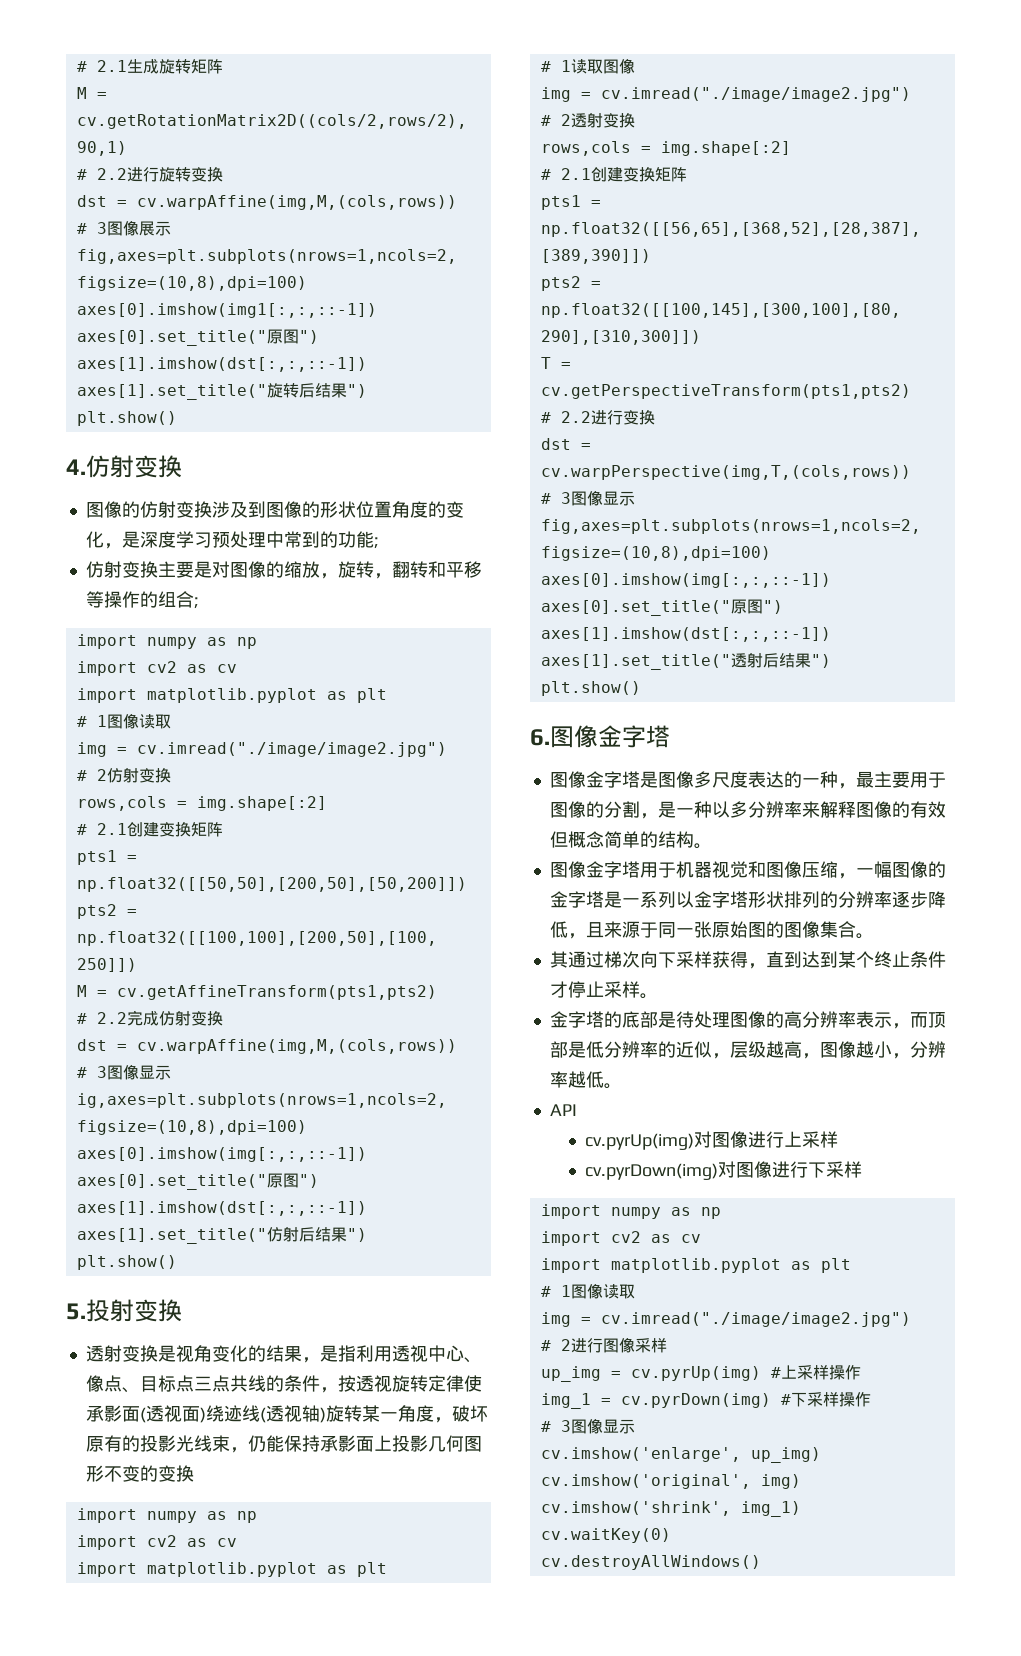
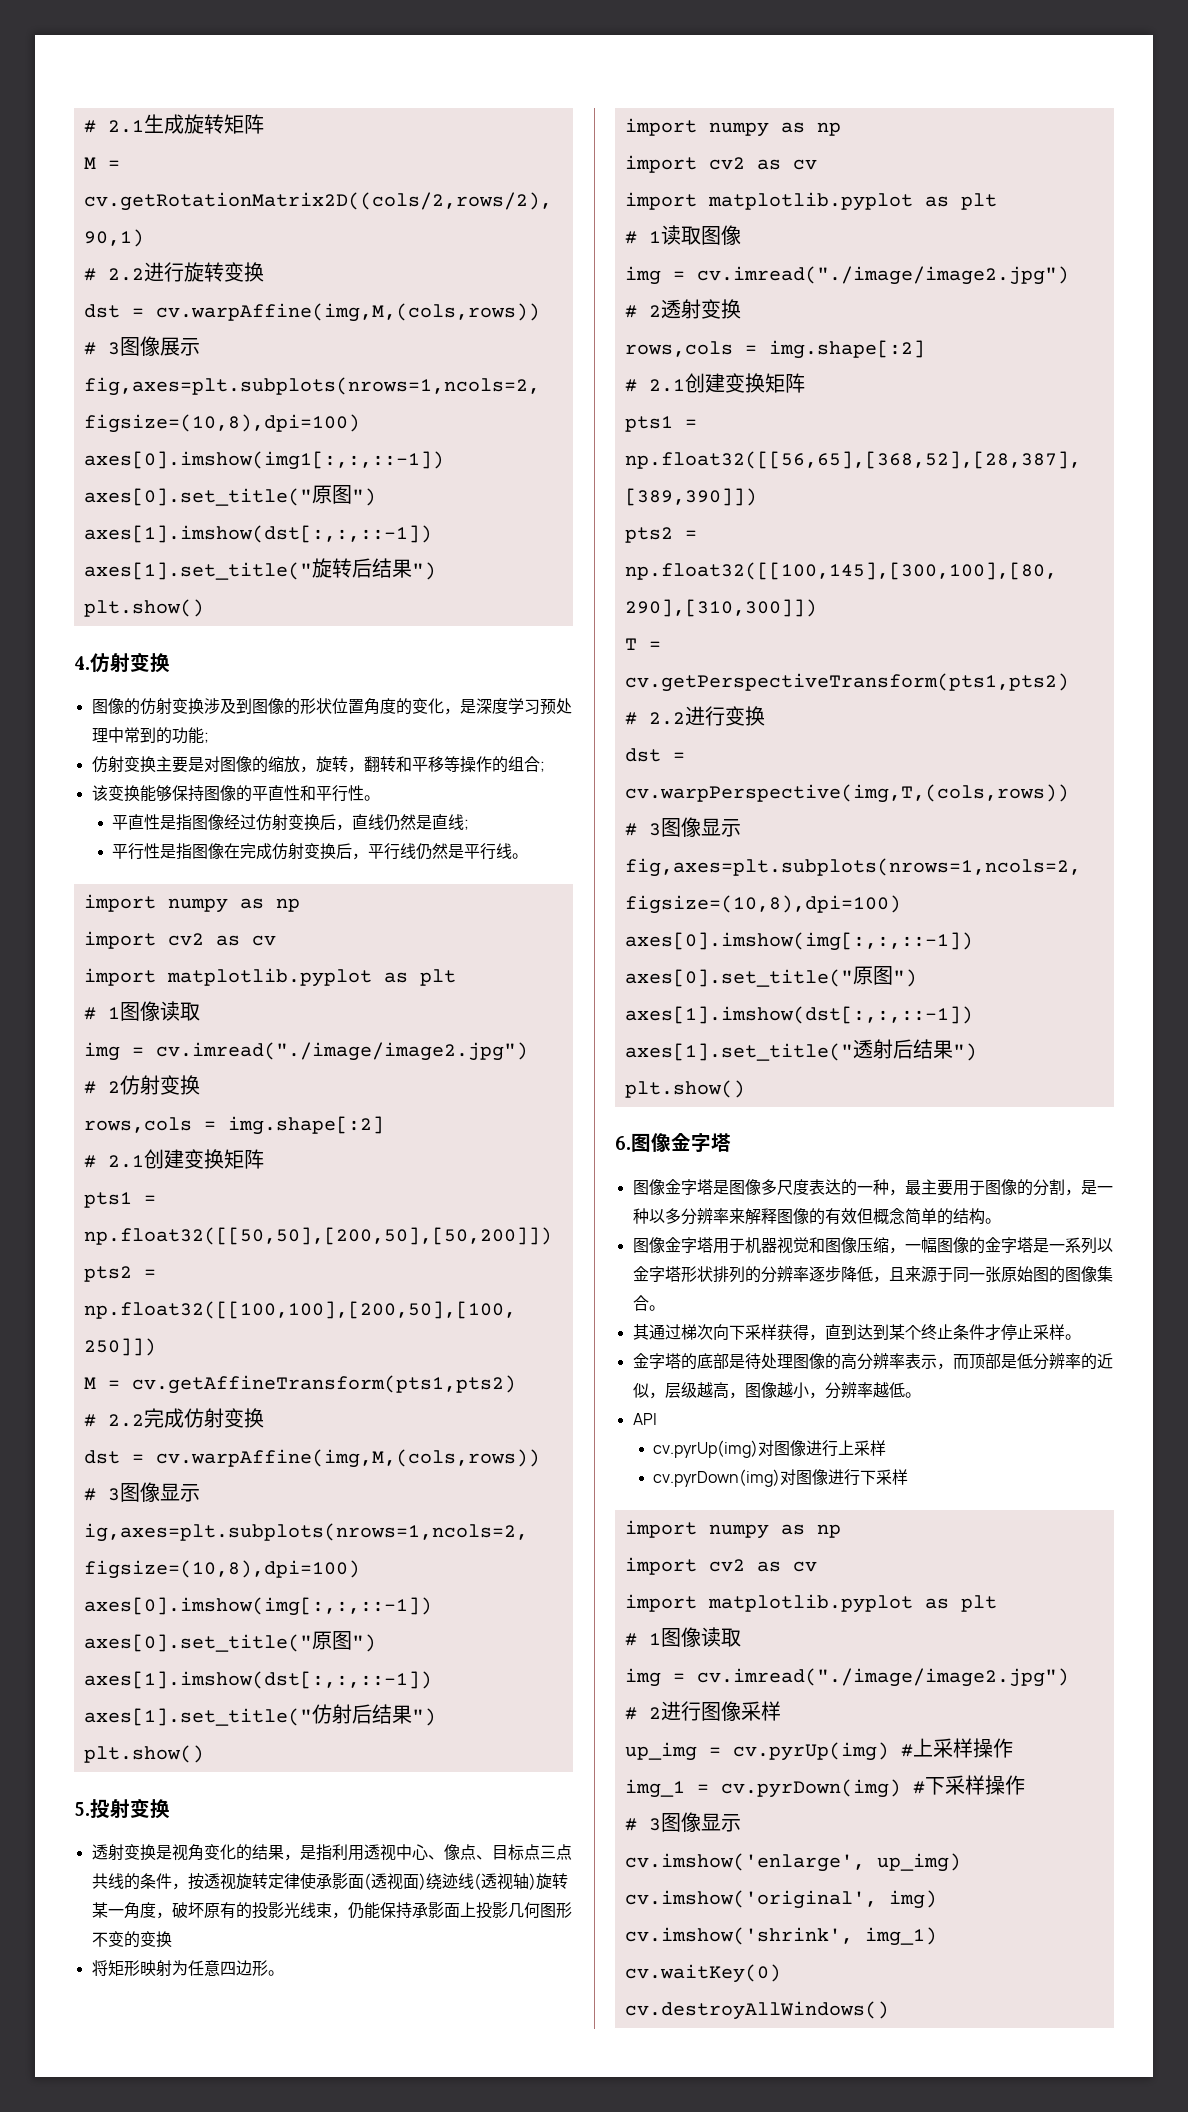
(199, 603) none -> [91,785,380,802] [112,814,470,831] [112,843,529,860] // 该变换能够保持图像的平直性和平行性。 // 平直性是指图像经过仿射变换后，直线仍然是直线; // 平行性是指图像在完成仿射变换后，平行线仍然是平行线。
(194, 1473) none -> [91,1960,284,1977] // 将矩形映射为任意四边形。

